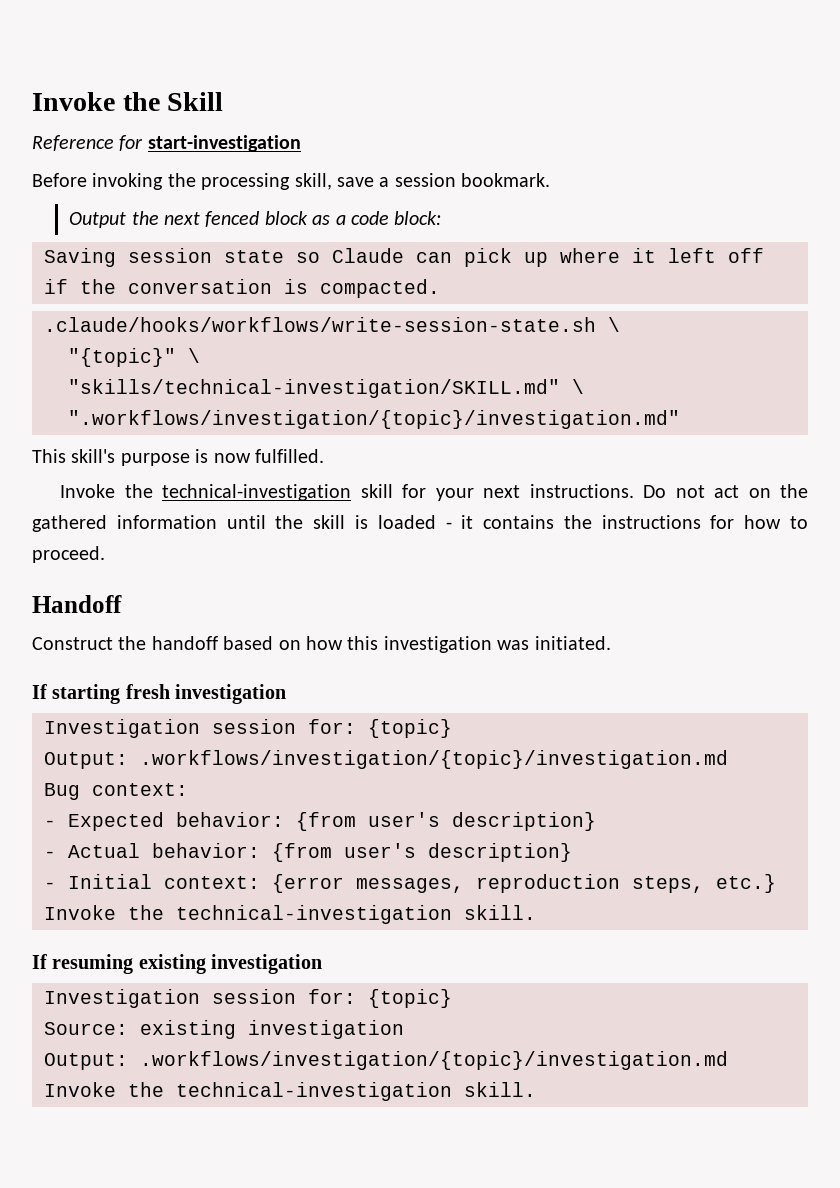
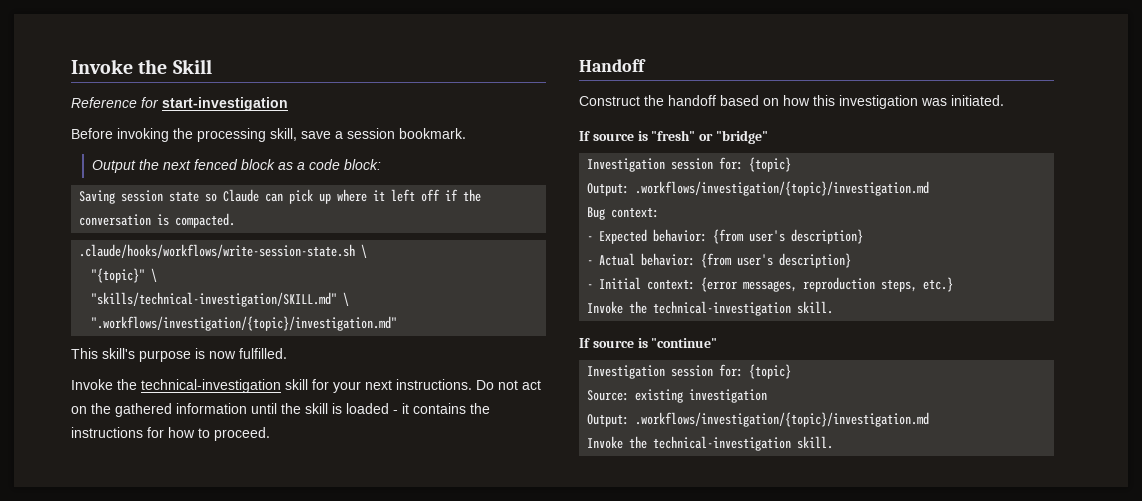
[52,684,287,704] starting fresh investigation -> [592,130,768,144] source is "fresh" or "bridge"
[52,954,323,974] resuming existing investigation -> [592,338,718,348] source is "continue"

